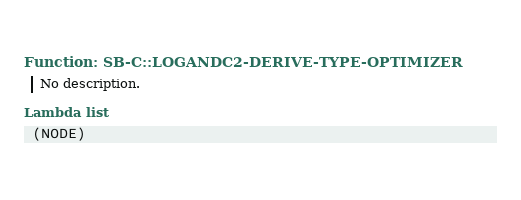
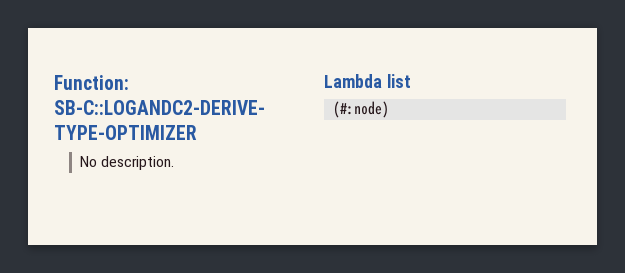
[31,127,86,141] (NODE) -> [333,101,390,118] (#:node)

